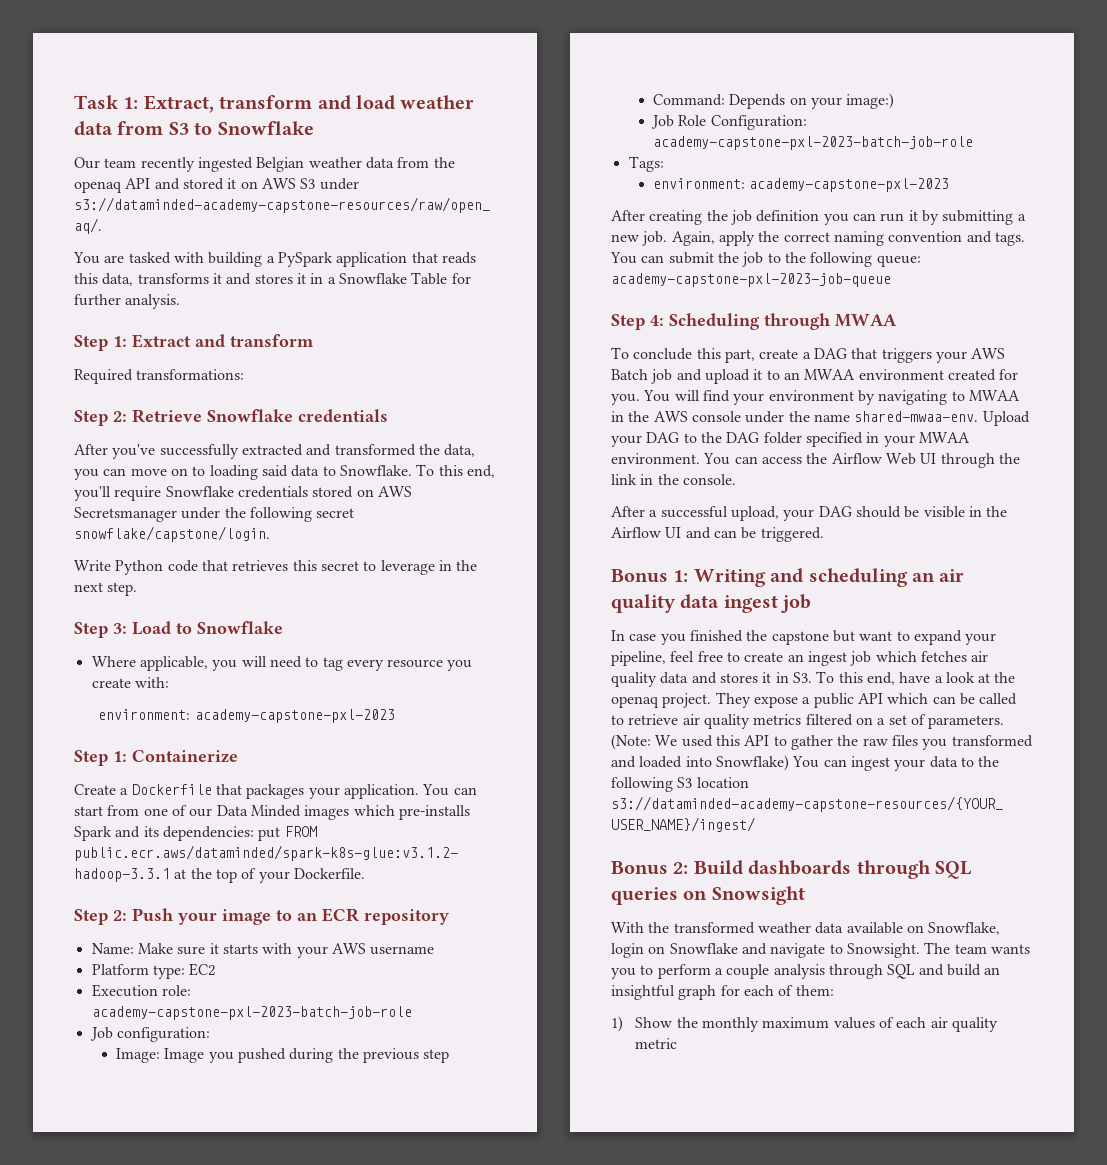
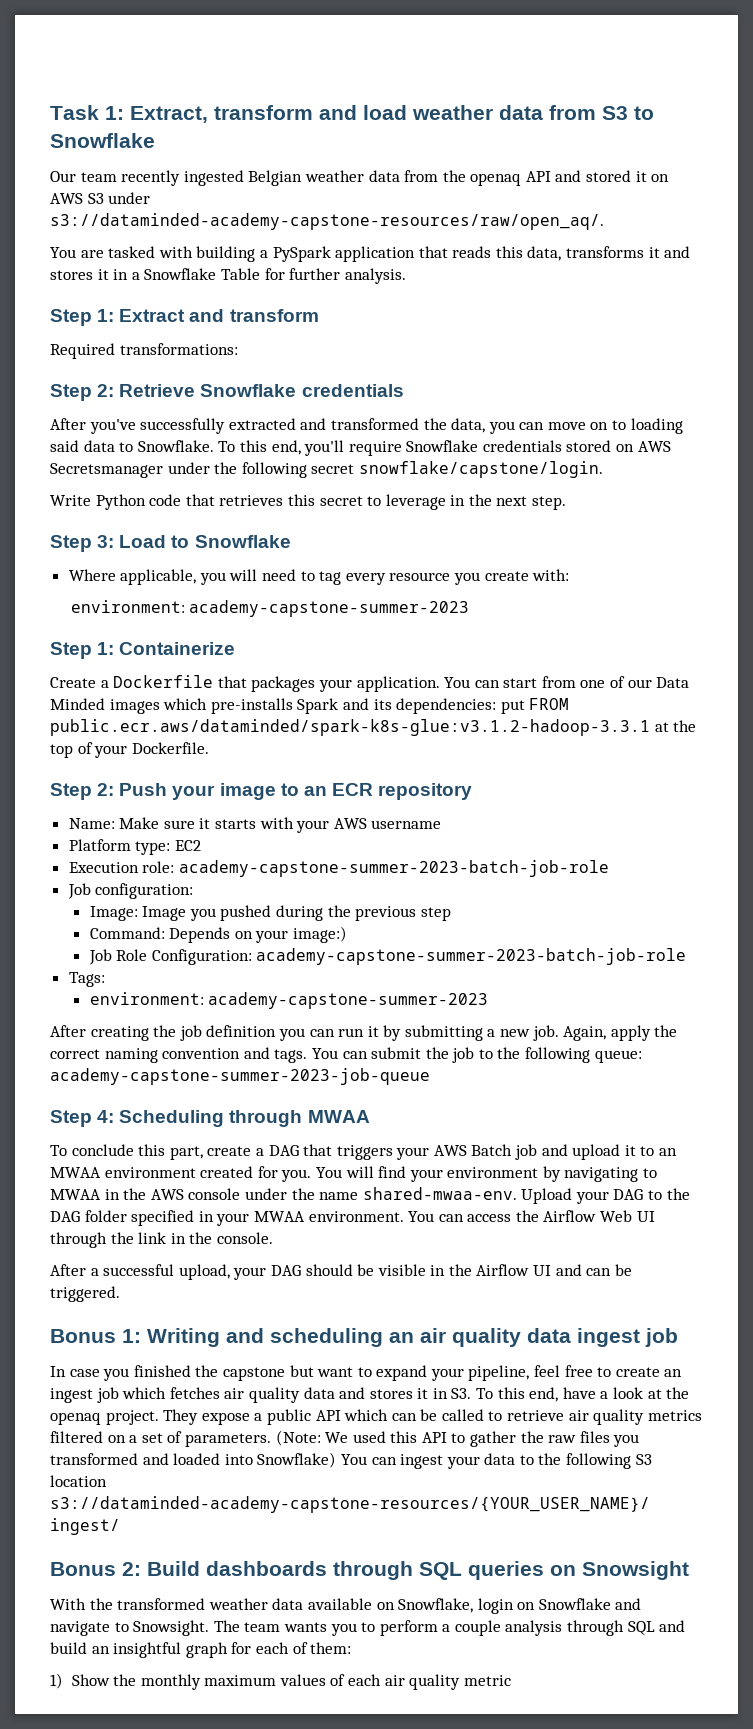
[194,709,395,723] academy-capstone-pxl-2023 -> [189,600,470,617] academy-capstone-summer-2023
[91,1006,412,1020] academy-capstone-pxl-2023-batch-job-role -> [178,860,609,877] academy-capstone-summer-2023-batch-job-role
[653,136,974,150] academy-capstone-pxl-2023-batch-job-role -> [256,948,687,965] academy-capstone-summer-2023-batch-job-role
[749,178,950,192] academy-capstone-pxl-2023 -> [208,992,489,1009] academy-capstone-summer-2023
[611,273,891,287] academy-capstone-pxl-2023-job-queue -> [50,1068,430,1085] academy-capstone-summer-2023-job-queue

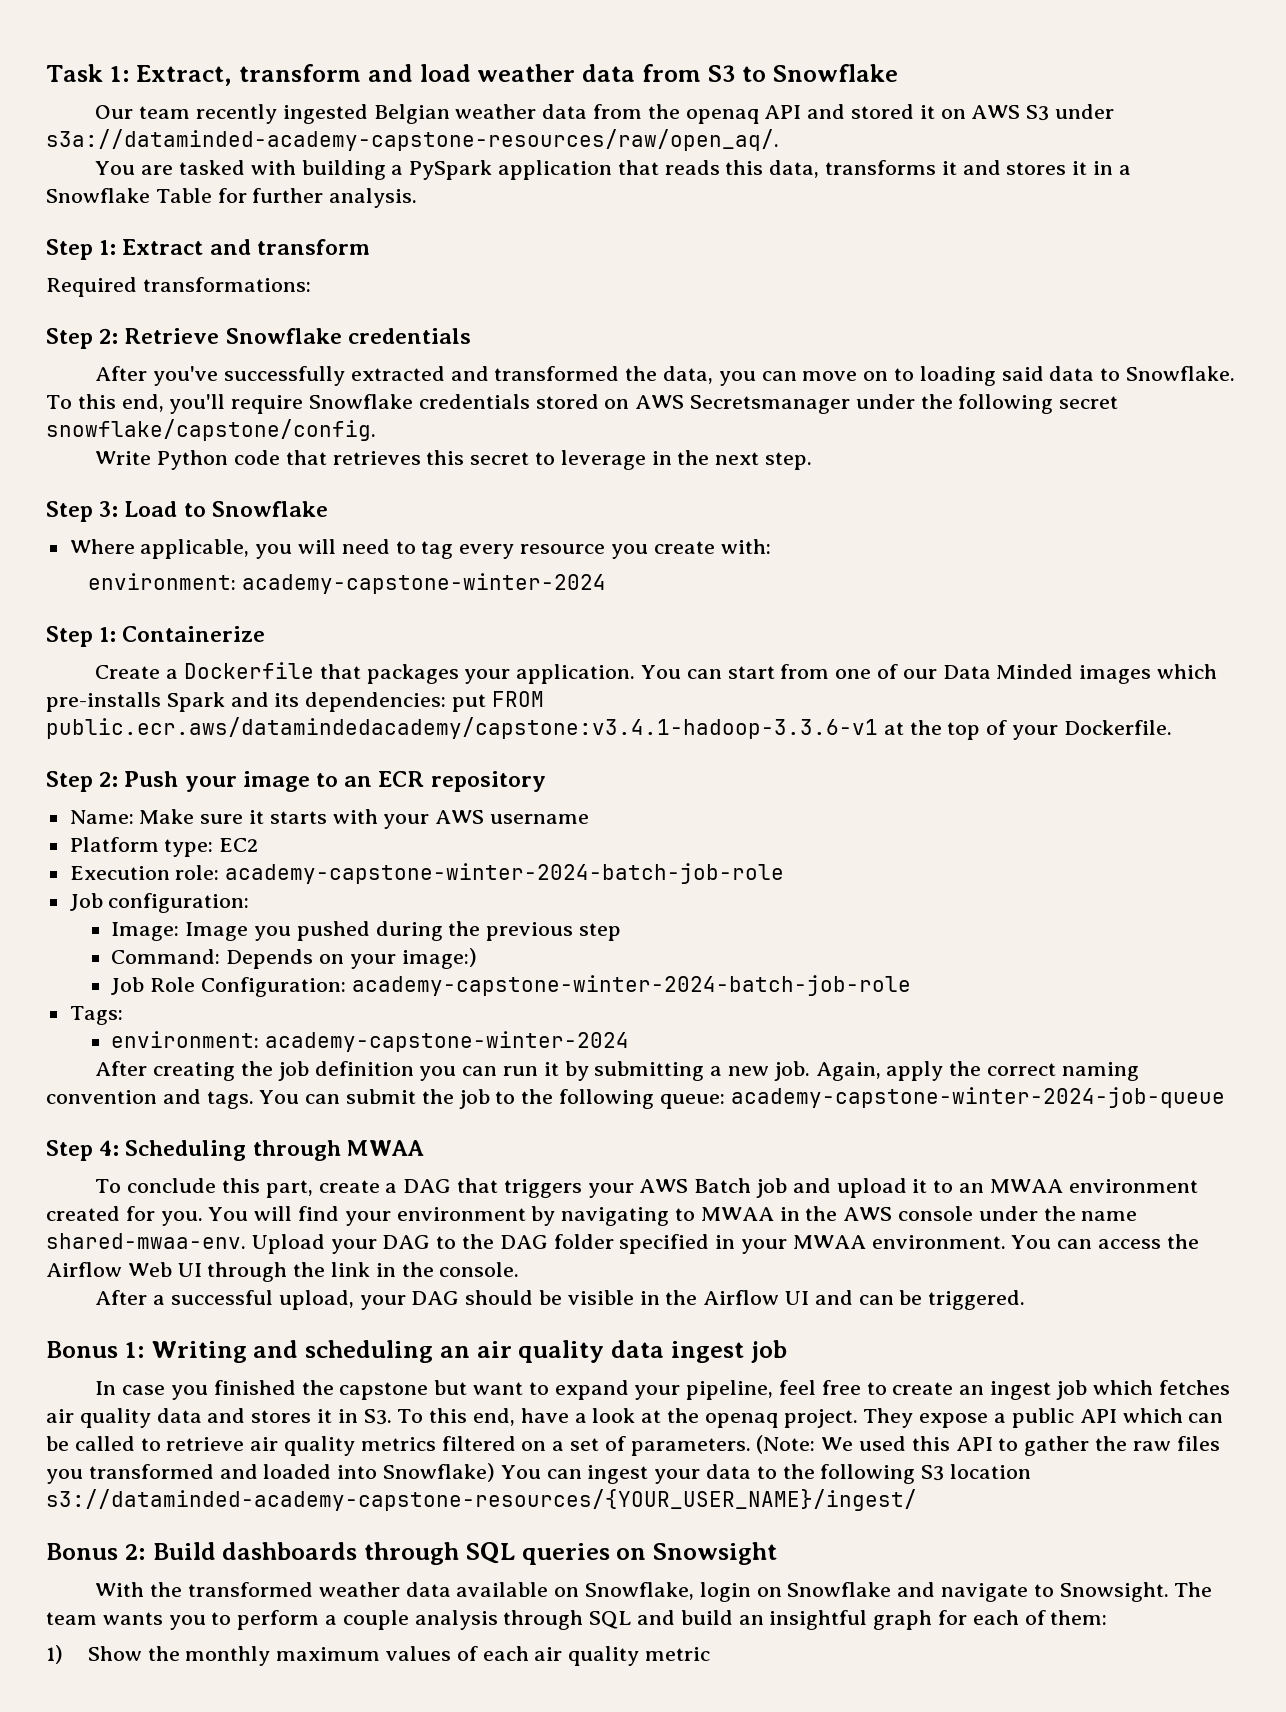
[50,213,604,230] s3://dataminded-academy-capstone-resources/raw/open_aq/. -> [46,129,779,151] s3a://dataminded-academy-capstone-resources/raw/open_aq/.
[358,461,603,478] snowflake/capstone/login. -> [46,419,376,441] snowflake/capstone/config.
[189,600,470,617] academy-capstone-summer-2023 -> [241,573,606,594] academy-capstone-winter-2024
[50,719,650,736] public.ecr.aws/dataminded/spark-k8s-glue:v3.1.2-hadoop-3.3.1 -> [46,717,878,739] public.ecr.aws/datamindedacademy/capstone:v3.4.1-hadoop-3.3.6-v1
[178,860,609,877] academy-capstone-summer-2023-batch-job-role -> [225,863,785,884] academy-capstone-winter-2024-batch-job-role
[256,948,687,965] academy-capstone-summer-2023-batch-job-role -> [351,975,911,996] academy-capstone-winter-2024-batch-job-role
[208,992,489,1009] academy-capstone-summer-2023 -> [265,1031,630,1052] academy-capstone-winter-2024
[50,1068,430,1085] academy-capstone-summer-2023-job-queue -> [730,1087,1225,1108] academy-capstone-winter-2024-job-queue

